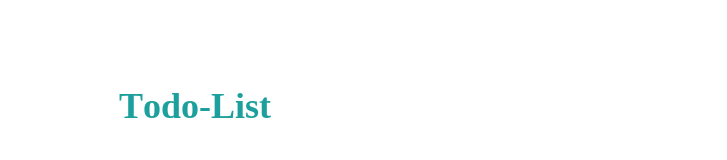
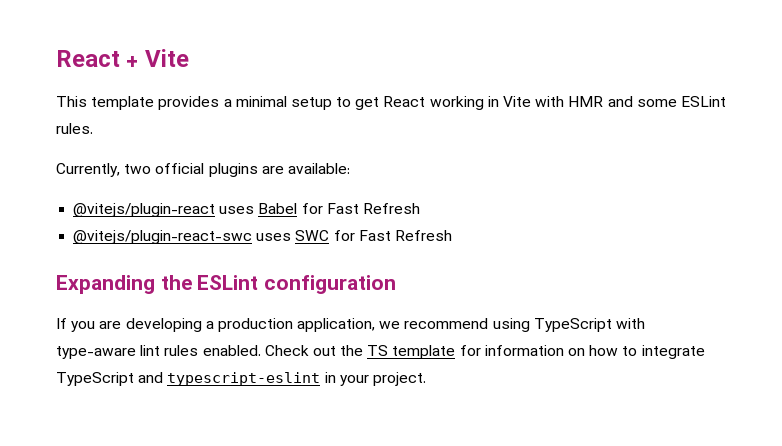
[119,93,271,118] Todo-List -> [56,49,189,67] [56,96,726,110] [56,123,93,134] [56,163,350,177] [73,203,420,217] [73,230,452,244] [56,275,397,294] [56,318,646,332] [56,345,705,359] [56,372,426,386] React + Vite // This template provides a minimal setup to get React working in Vite with HMR and some ESLint rules. // Currently, two official plugins are available: // @vitejs/plugin-react uses Babel for Fast Refresh // @vitejs/plugin-react-swc uses SWC for Fast Refresh // Expanding the ESLint configuration // If you are developing a production application, we recommend using TypeScript with type-aware lint rules enabled. Check out the TS template for information on how to integrate TypeScript and typescript-eslint in your project.

